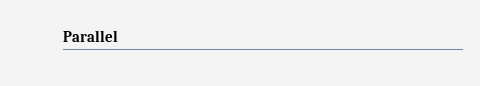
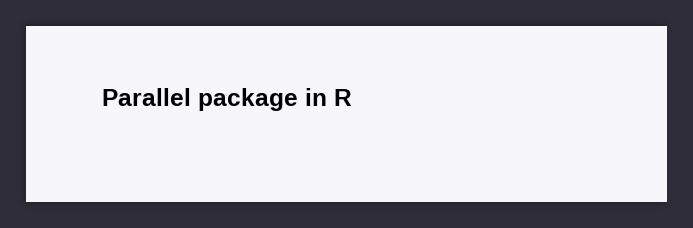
(118, 36) none -> [198,88,352,111] package in R

